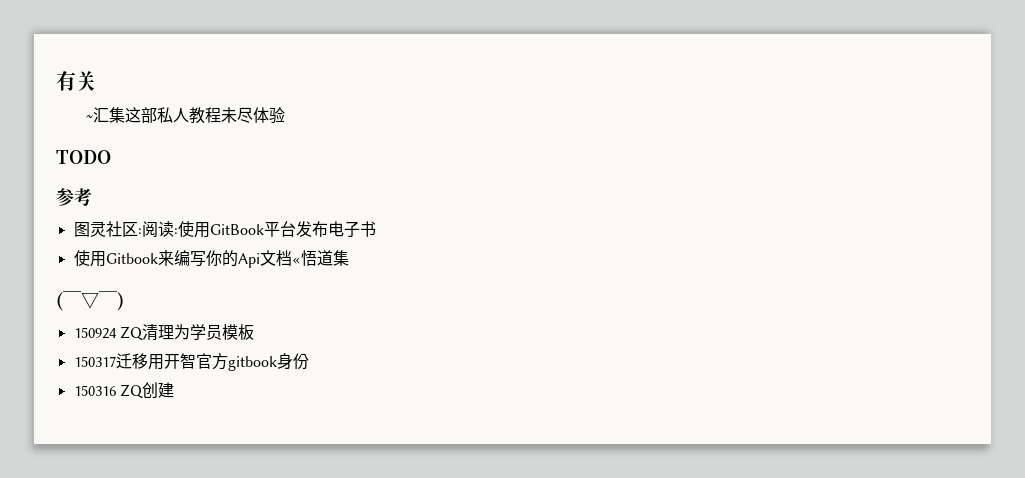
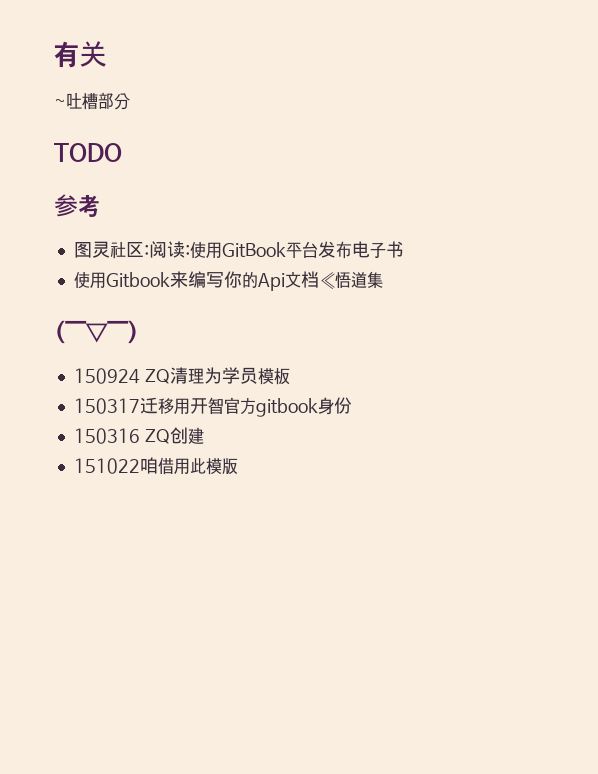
[93,107,286,124] 汇集这部私人教程未尽体验 -> [66,92,130,110] 吐槽部分
(174, 390) none -> [73,457,238,475] // 151022咱借用此模版

